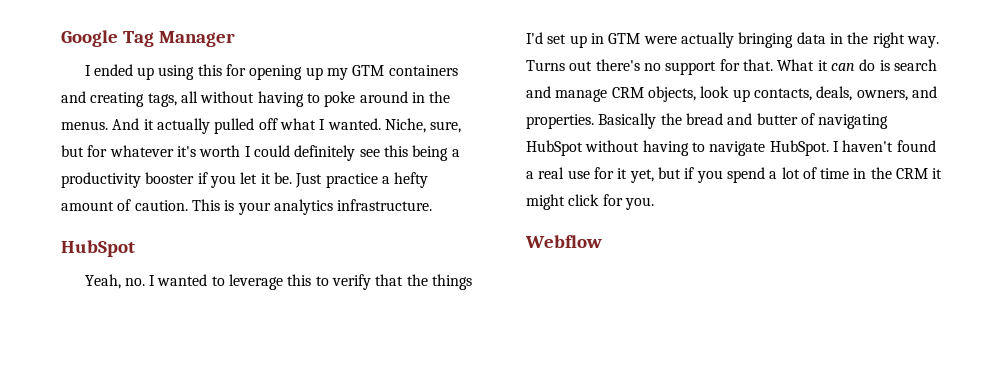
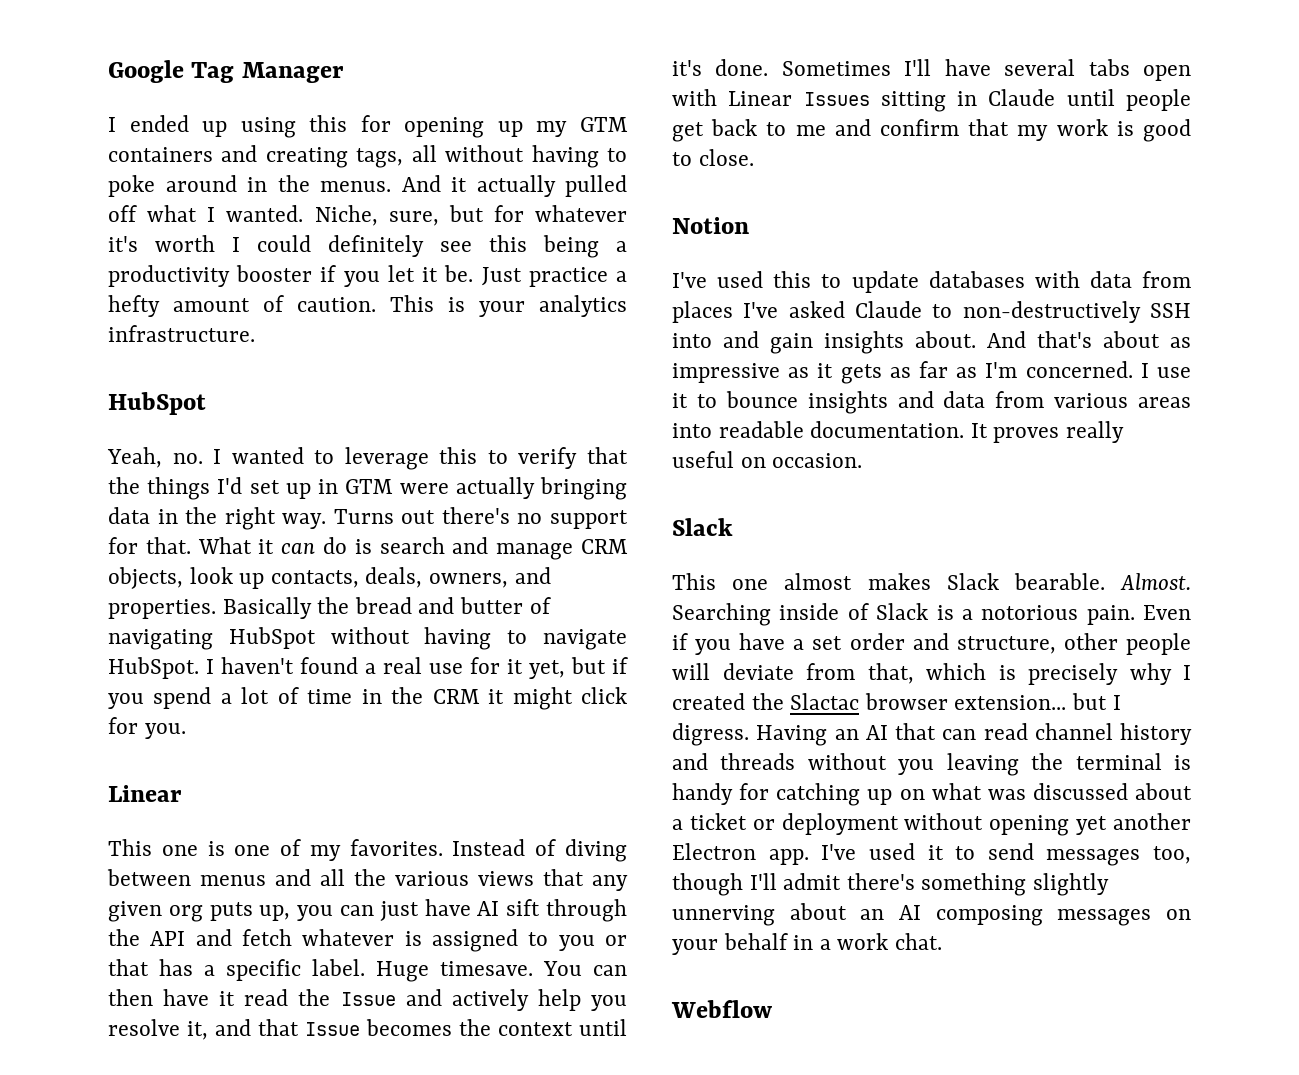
(654, 203) none -> [108,785,182,802] [108,839,627,862] [107,869,628,891] [108,899,628,922] [108,929,627,952] [108,959,627,982] [108,989,627,1011] [108,1019,627,1040] [672,59,1191,81] [672,89,1191,112] [672,119,1191,142] [672,149,754,166] [672,217,749,234] [672,271,1191,293] [672,301,1191,323] [672,331,1191,354] [672,361,1191,384] [672,391,1191,414] [672,421,1125,443] [672,451,863,468] [672,518,733,536] [672,573,1191,590] [672,603,1191,626] [672,633,1191,655] [672,663,1191,685] [672,693,1121,710] [672,723,1192,746] [672,753,1191,776] [672,783,1192,806] [672,813,1191,836] [672,843,1191,866] [672,873,1110,896] [672,903,1191,926] [672,933,943,955] // Linear // This one is one of my favorites. Instead of diving between menus and all the various views that any given org puts up, you can just have AI sift through the API and fetch whatever is assigned to you or that has a specific label. Huge timesave. You can then have it read the Issue and actively help you resolve it, and that Issue becomes the context until it's done. Sometimes I'll have several tabs open with Linear Issues sitting in Claude until people get back to me and confirm that my work is good to close. // Notion // I've used this to update databases with data from places I've asked Claude to non-destructively SSH into and gain insights about. And that's about as impressive as it gets as far as I'm concerned. I use it to bounce insights and data from various areas into readable documentation. It proves really useful on occasion. // Slack // This one almost makes Slack bearable. Almost. Searching inside of Slack is a notorious pain. Even if you have a set order and structure, other people will deviate from that, which is precisely why I created the Slactac browser extension... but I digress. Having an AI that can read channel history and threads without you leaving the terminal is handy for catching up on what was discussed about a ticket or deployment without opening yet another Electron app. I've used it to send messages too, though I'll admit there's something slightly unnerving about an AI composing messages on your behalf in a work chat.

